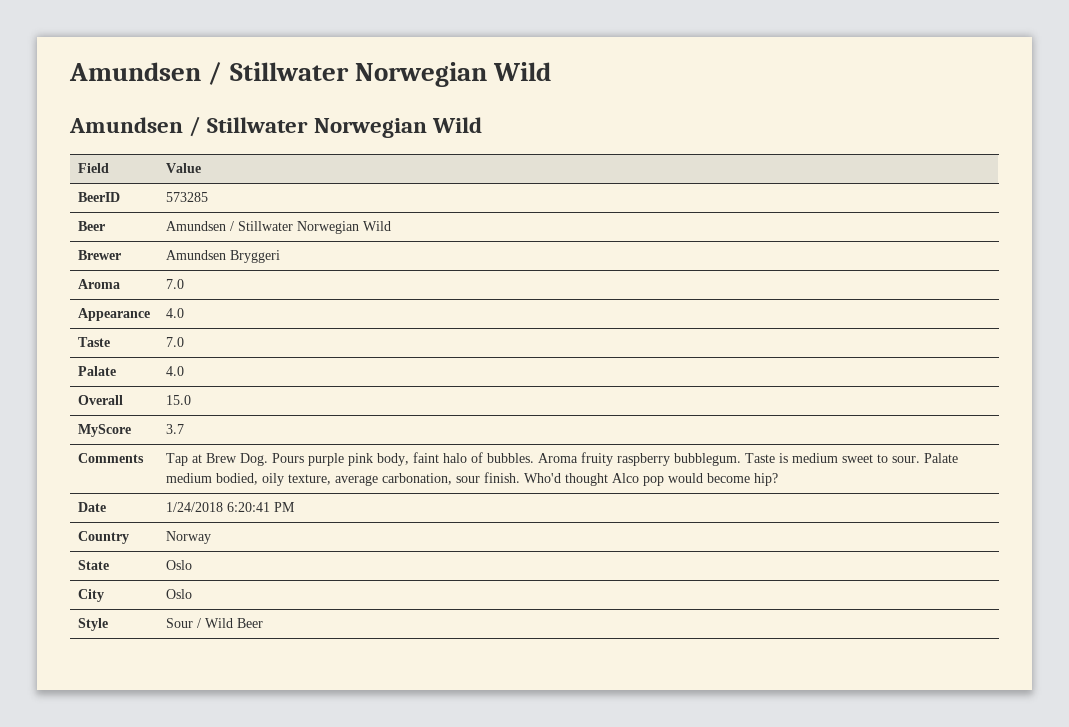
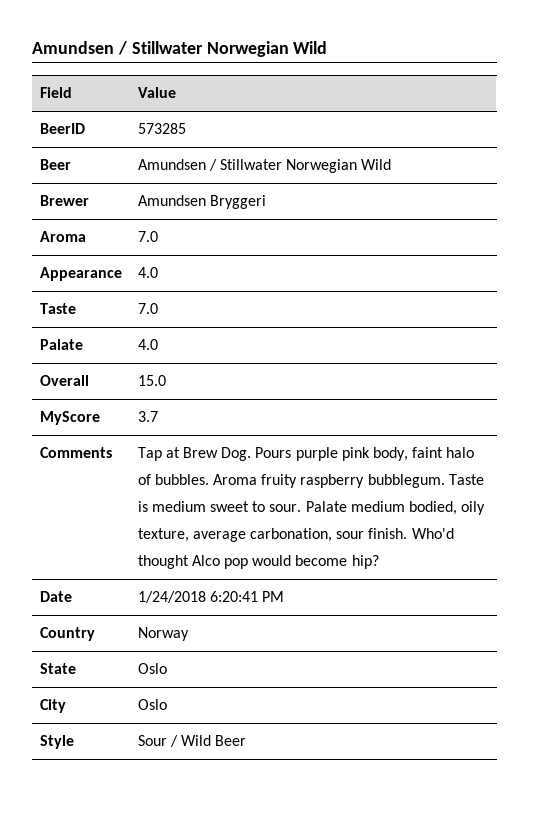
[69,62,552,87] [69,116,482,138] Amundsen / Stillwater Norwegian Wild // Amundsen / Stillwater Norwegian Wild -> [32,41,328,57] Amundsen / Stillwater Norwegian Wild

